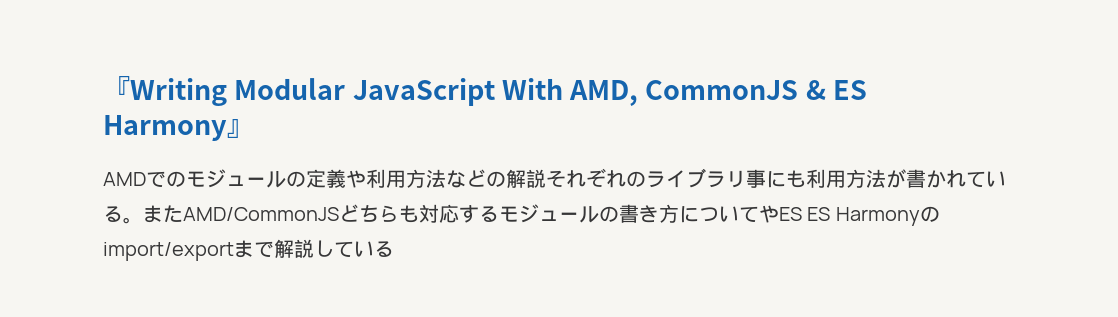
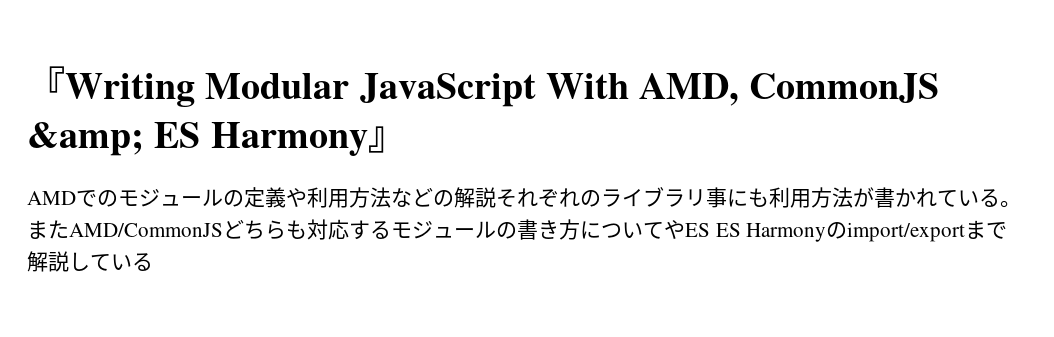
[805,80,826,100] & -> [27,122,144,156] &amp;

